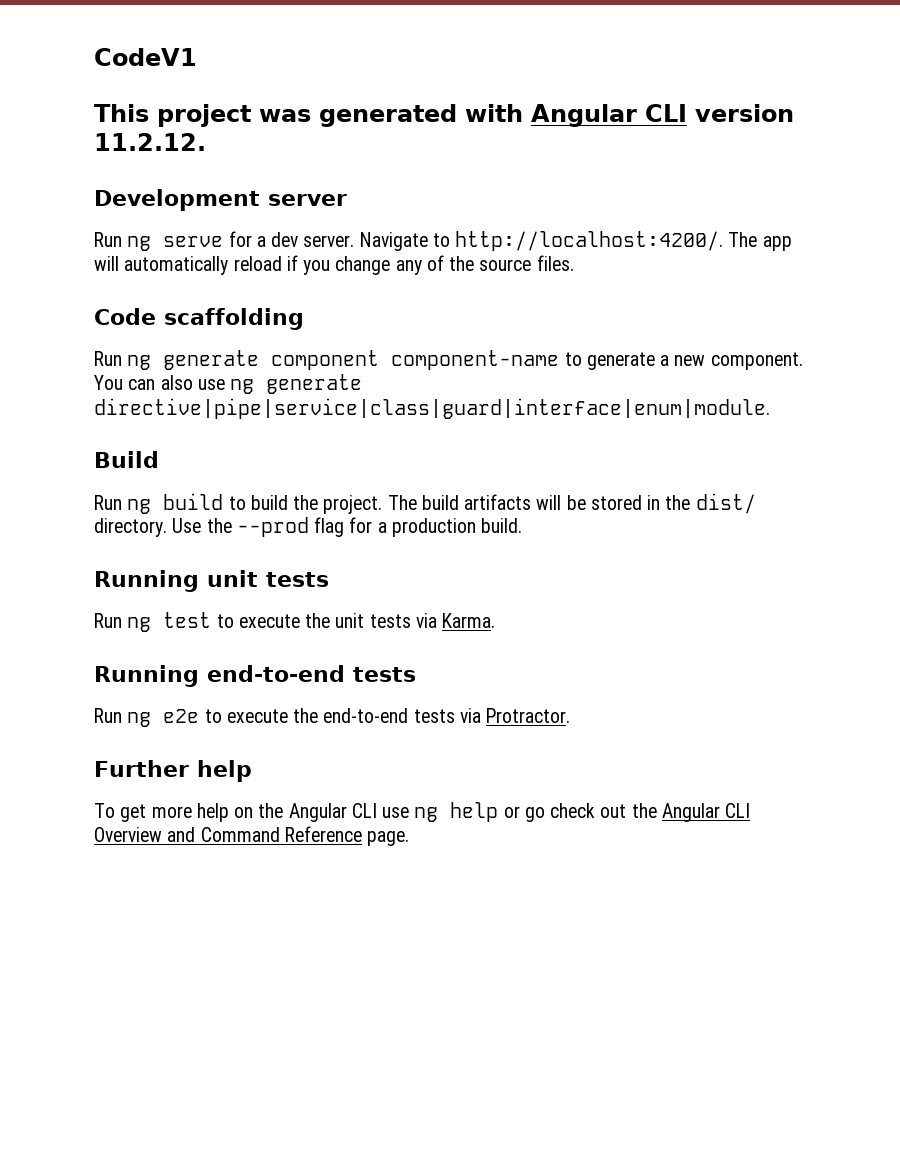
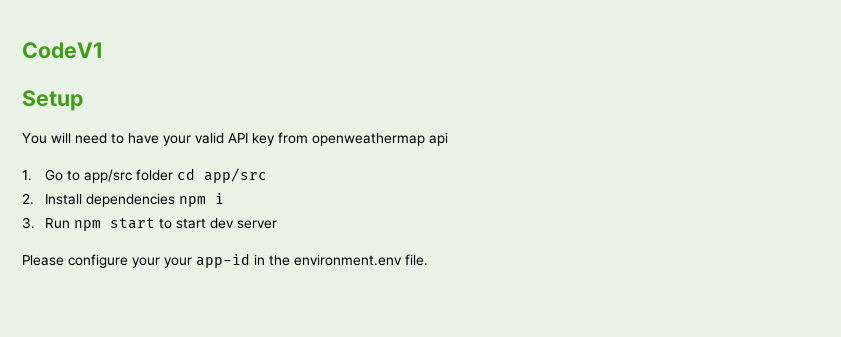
[94,104,794,127] [94,133,206,151] [94,189,347,211] [94,231,792,251] [94,255,574,275] [94,308,304,330] [94,350,803,370] [94,374,363,394] [94,398,770,419] [94,451,159,468] [94,493,756,514] [94,517,523,537] [94,570,329,592] [94,612,496,632] [94,665,416,687] [94,708,571,727] [94,760,252,782] [94,802,751,822] [94,826,410,846] This project was generated with Angular CLI version 11.2.12. // Development server // Run ng serve for a dev server. Navigate to http://localhost:4200/. The app will automatically reload if you change any of the source files. // Code scaffolding // Run ng generate component component-name to generate a new component. You can also use ng generate directive|pipe|service|class|guard|interface|enum|module. // Build // Run ng build to build the project. The build artifacts will be stored in the dist/ directory. Use the --prod flag for a production build. // Running unit tests // Run ng test to execute the unit tests via Karma. // Running end-to-end tests // Run ng e2e to execute the end-to-end tests via Protractor. // Further help // To get more help on the Angular CLI use ng help or go check out the Angular CLI Overview and Command Reference page. -> [22,90,83,111] [22,132,448,146] [22,168,268,183] [22,193,225,207] [22,217,278,231] [22,253,428,268] Setup // You will need to have your valid API key from openweathermap api // 1. Go to app/src folder cd app/src // 2. Install dependencies npm i // 3. Run npm start to start dev server // Please configure your your app-id in the environment.env file.

